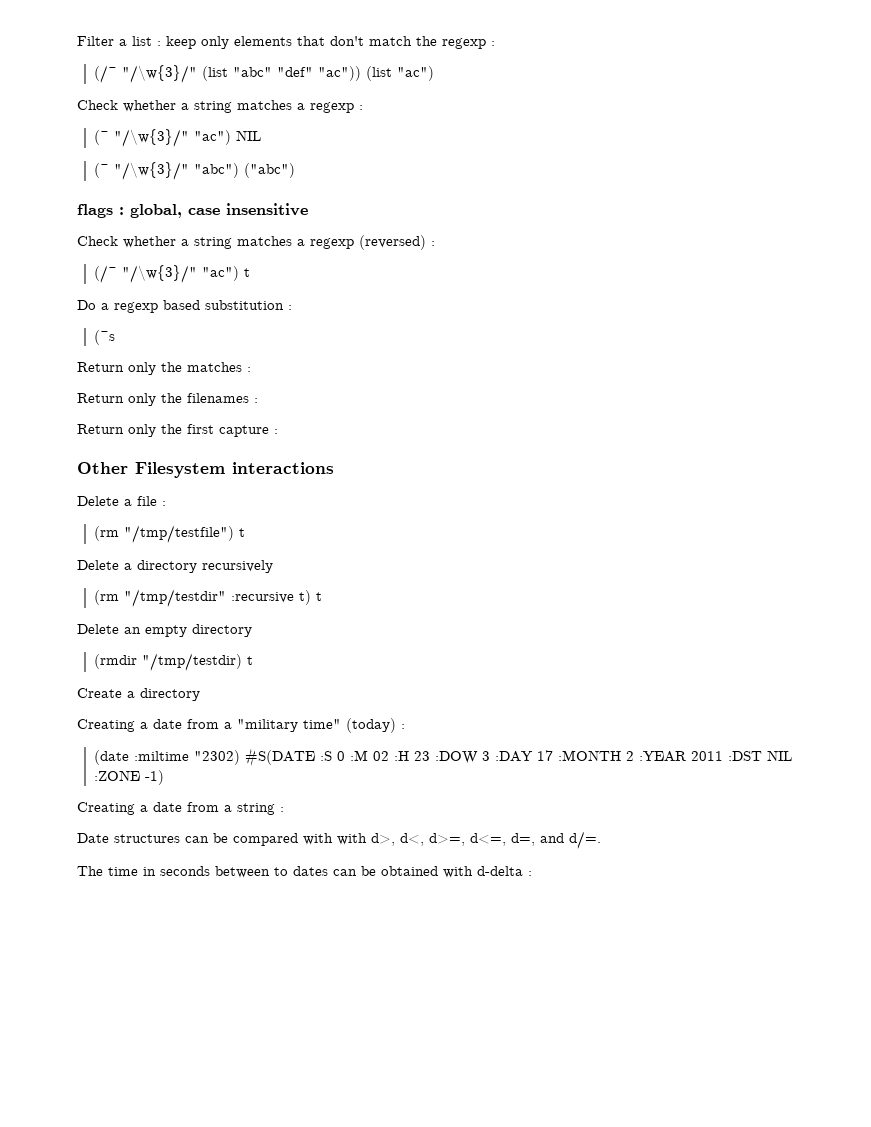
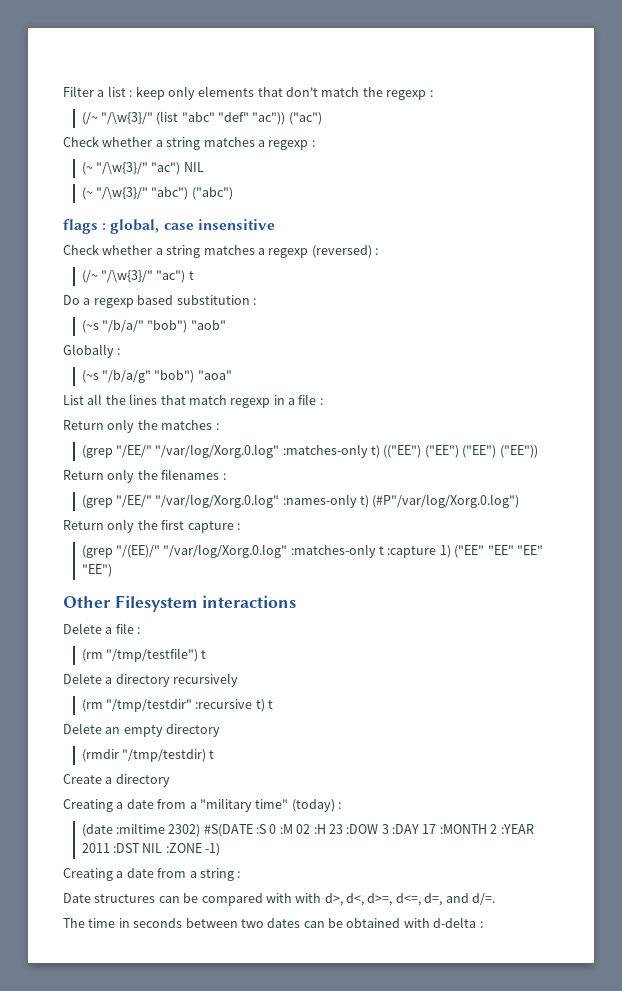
[366,66,435,81] (list "ac") -> [288,112,322,125] ("ac")
(116, 337) none -> [101,320,226,333] [63,344,121,358] [81,370,232,383] [63,394,323,408] "/b/a/" "bob") "aob" // Globally : // (~s "/b/a/g" "bob") "aoa" // List all the lines that match regexp in a file :
(251, 369) none -> [81,444,538,458] // (grep "/EE/" "/var/log/Xorg.0.log" :matches-only t) (("EE") ("EE") ("EE") ("EE"))
(258, 400) none -> [81,494,520,508] // (grep "/EE/" "/var/log/Xorg.0.log" :names-only t) (#P"/var/log/Xorg.0.log")
(278, 431) none -> [81,544,543,558] [81,564,112,577] // (grep "/(EE)/" "/var/log/Xorg.0.log" :matches-only t :capture 1) ("EE" "EE" "EE" "EE")
[194,750,241,765] "2302) -> [168,824,201,837] 2302)
[274,867,288,876] to -> [240,919,264,928] two

